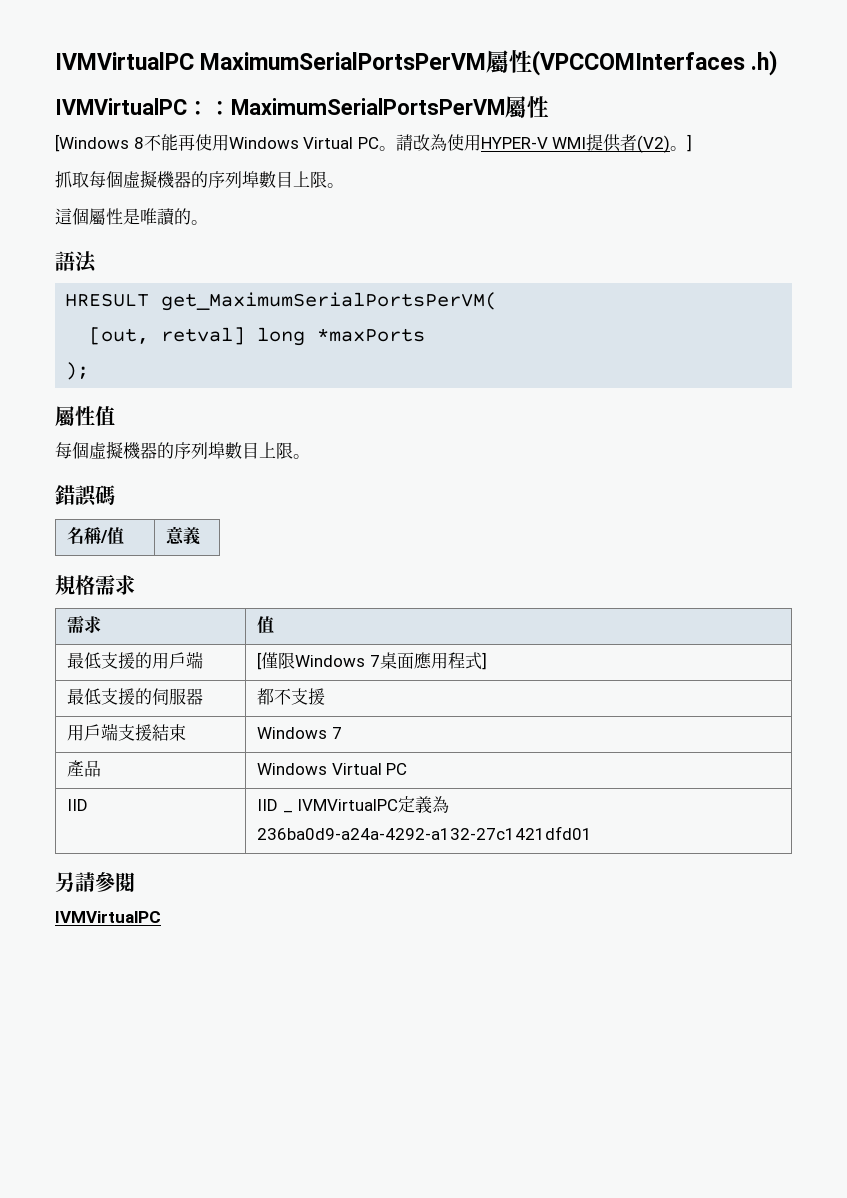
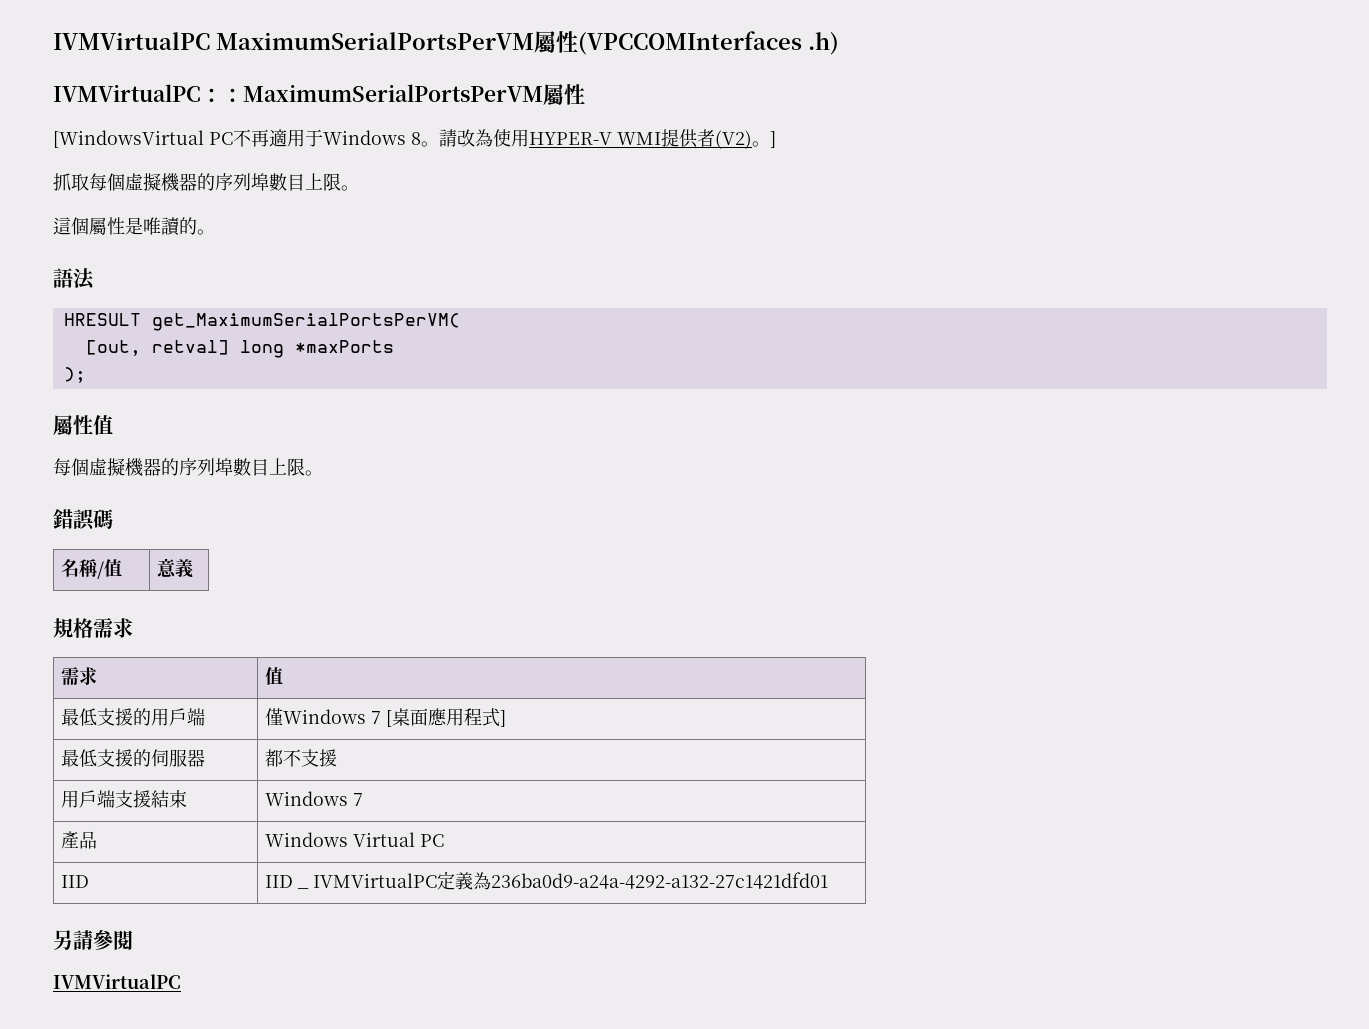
[55,134,379,152] [Windows 8不能再使用Windows Virtual PC -> [53,129,421,148] [WindowsVirtual PC不再適用于Windows 8
[257,652,380,670] [僅限Windows 7 -> [264,708,392,727] 僅Windows 7 [

